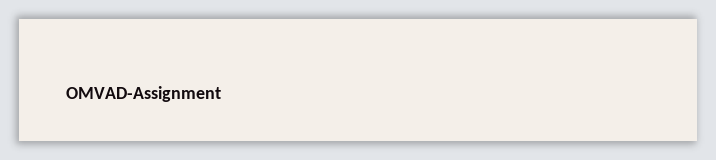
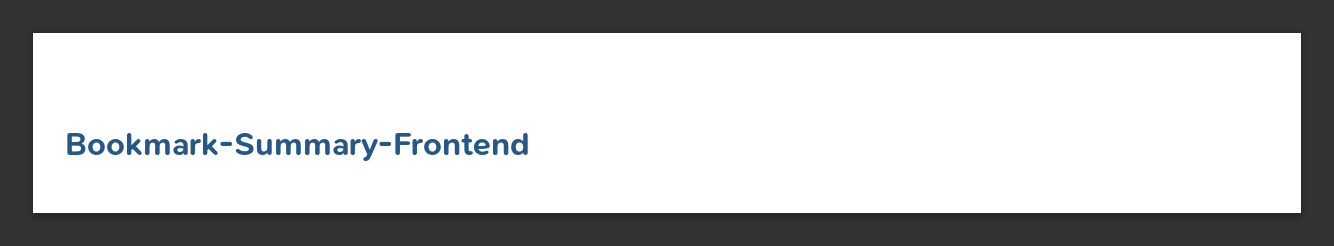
[66,86,221,102] OMVAD-Assignment -> [65,133,530,161] Bookmark-Summary-Frontend

